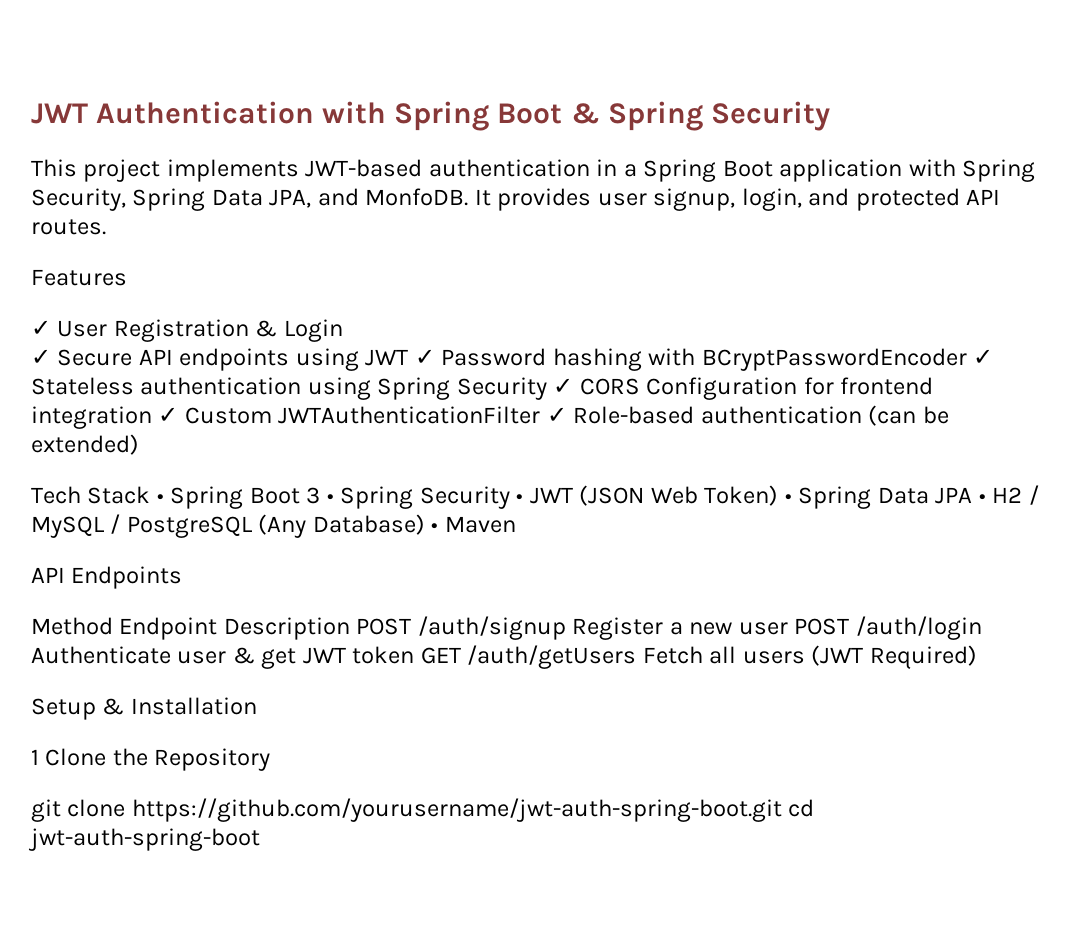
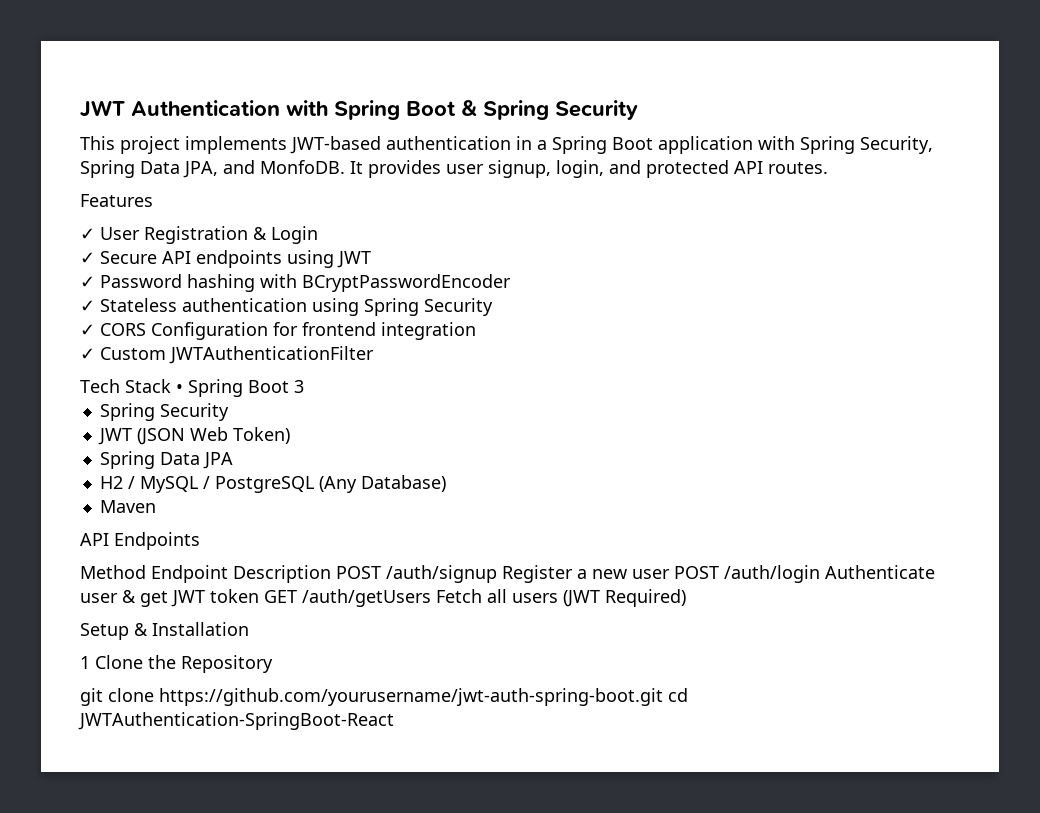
(409, 357) none -> (371, 259) //
(967, 359) none -> (511, 283) //
(547, 388) none -> (493, 307) //
(152, 417) none -> (476, 331) //
[546,405,949,426] [31,434,139,455] ✓ Role-based authentication (can be extended) -> (374, 355) none
[326,486,524,509] • Spring Security • -> [99,403,229,421] // Spring Security //
[784,494,792,503] • -> (290, 435) //
[978,494,986,503] • -> (233, 460) //
[431,523,439,532] • -> (446, 483) //
[28,828,260,851] jwt-auth-spring-boot -> [78,712,394,730] JWTAuthentication-SpringBoot-React

